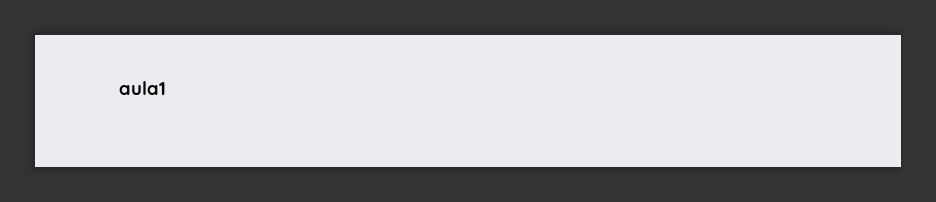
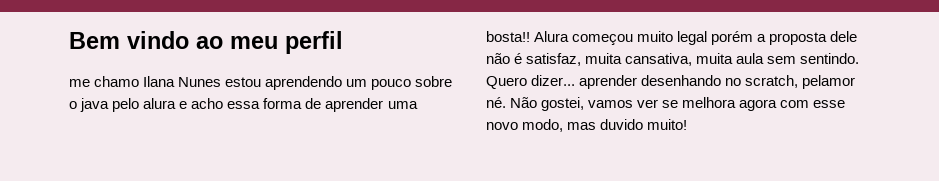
[119,81,166,95] aula1 -> [69,31,343,54] [69,76,453,90] [69,98,418,112] [486,31,858,45] [486,53,860,66] [486,75,856,89] [486,97,846,111] [486,119,688,132] Bem vindo ao meu perfil // me chamo Ilana Nunes estou aprendendo um pouco sobre o java pelo alura e acho essa forma de aprender uma bosta!! Alura começou muito legal porém a proposta dele não é satisfaz, muita cansativa, muita aula sem sentindo. Quero dizer... aprender desenhando no scratch, pelamor né. Não gostei, vamos ver se melhora agora com esse novo modo, mas duvido muito!

